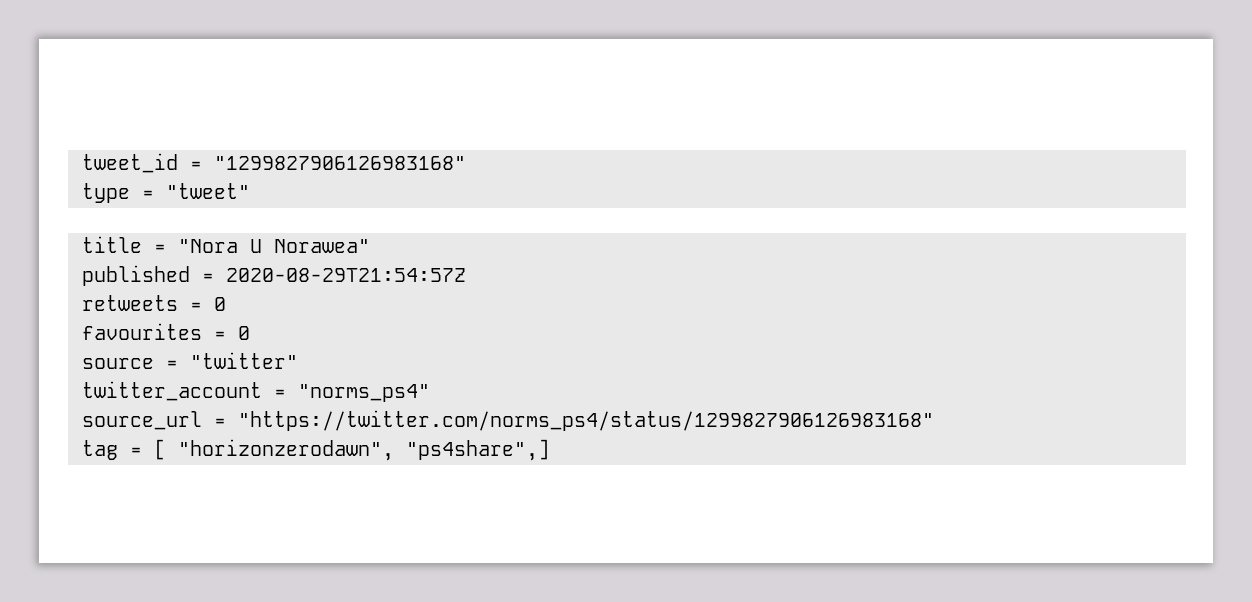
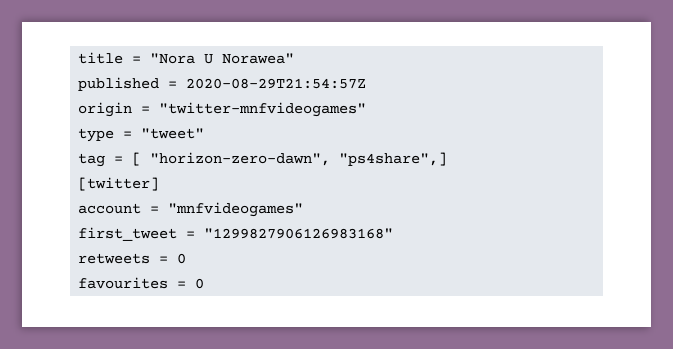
[81,153,466,173] [81,183,250,203] tweet_id = "1299827906126983168" // type = "tweet" // -> (77, 58) none
(466, 275) none -> [77,102,366,117] [77,128,204,142] [77,152,447,167] [77,177,159,191] [77,202,303,217] [77,227,393,241] // origin = "twitter-mnfvideogames" // type = "tweet" // tag = [ "horizon-zero-dawn", "ps4share",] // [twitter] // account = "mnfvideogames" // first_tweet = "1299827906126983168"
[81,352,298,369] [81,381,430,402] [81,410,934,431] [81,439,550,461] // source = "twitter" // twitter_account = "norms_ps4" // source_url = "https://twitter.com/norms_ps4/status/1299827906126983168" // tag = [ "horizonzerodawn", "ps4share",] -> (204, 283) none

